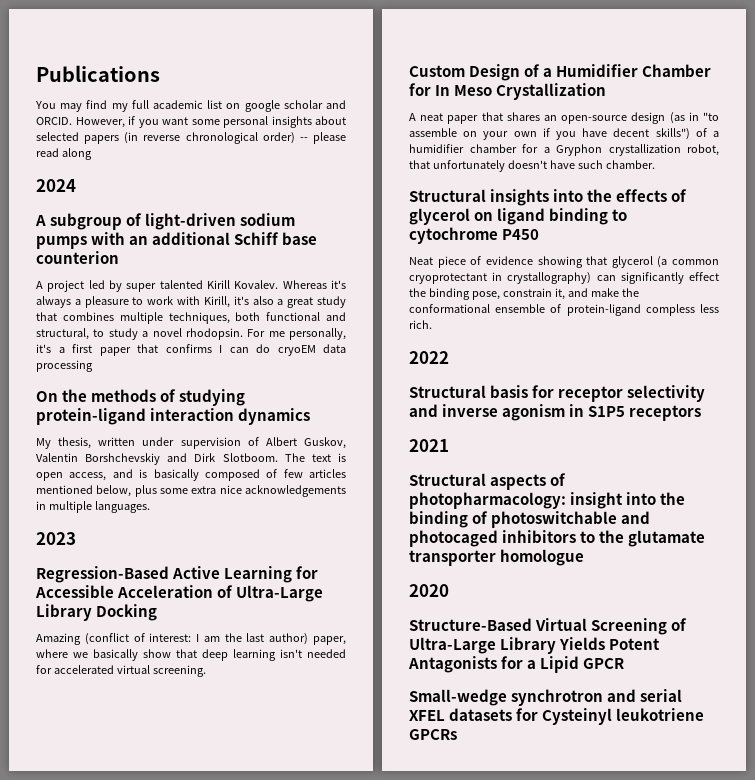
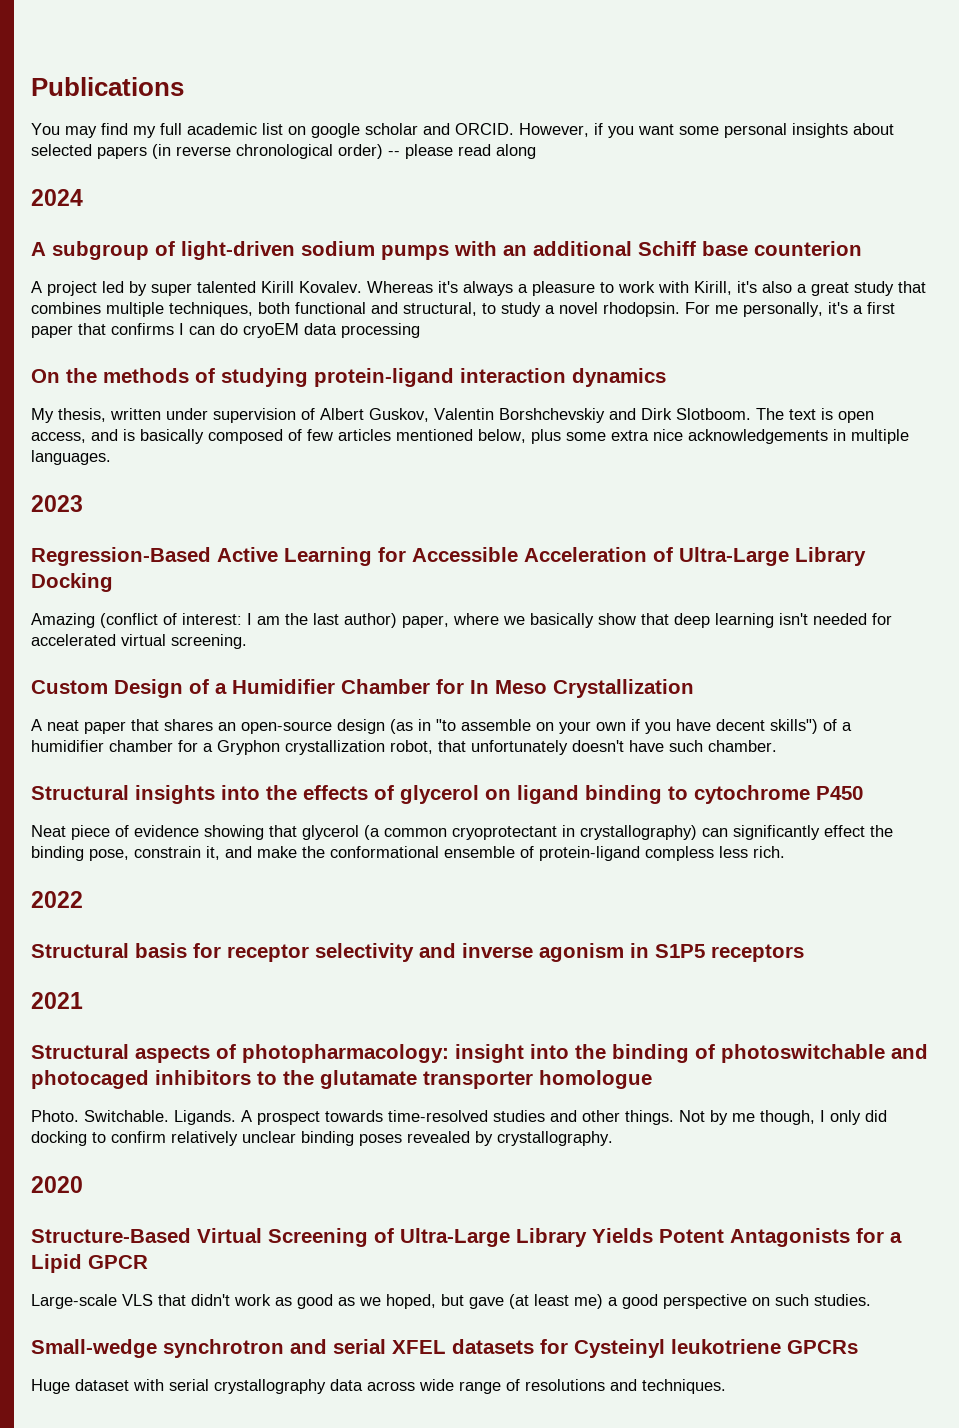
(585, 557) none -> [31,1110,887,1125] [31,1131,613,1146] // Photo. Switchable. Ligands. A prospect towards time-resolved studies and other things. Not by me though, I only did docking to confirm relatively unclear binding poses revealed by crystallography.
(625, 663) none -> [31,1294,871,1309] // Large-scale VLS that didn't work as good as we hoped, but gave (at least me) a good perspective on such studies.
(457, 734) none -> [31,1379,726,1394] // Huge dataset with serial crystallography data across wide range of resolutions and techniques.

